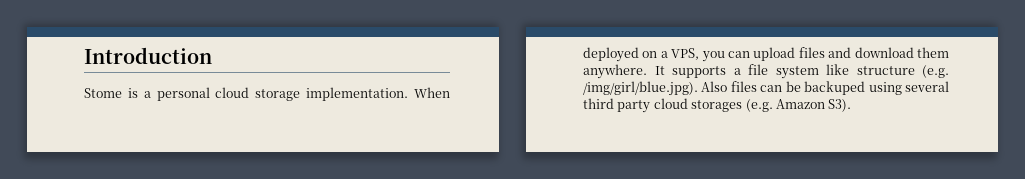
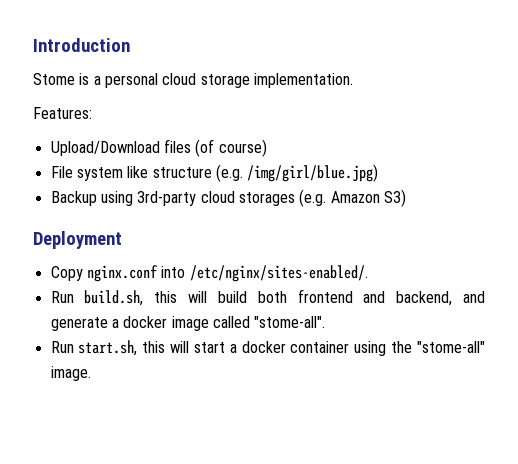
[414,87,450,98] [583,47,949,62] [583,64,949,79] [583,81,949,96] [583,98,852,113] When deployed on a VPS, you can upload files and download them anywhere. It supports a file system like structure (e.g. /img/girl/blue.jpg). Also files can be backuped using several third party cloud storages (e.g. Amazon S3). -> [33,107,92,119] [50,139,267,157] [50,164,379,182] [50,189,406,207] [33,231,122,249] [50,265,368,282] [50,289,485,306] [50,316,326,331] [50,340,485,356] [50,366,91,381] // Features: // Upload/Download files (of course) // File system like structure (e.g. /img/girl/blue.jpg) // Backup using 3rd-party cloud storages (e.g. Amazon S3) // Deployment // Copy nginx.conf into /etc/nginx/sites-enabled/. // Run build.sh, this will build both frontend and backend, and generate a docker image called "stome-all". // Run start.sh, this will start a docker container using the "stome-all" image.

